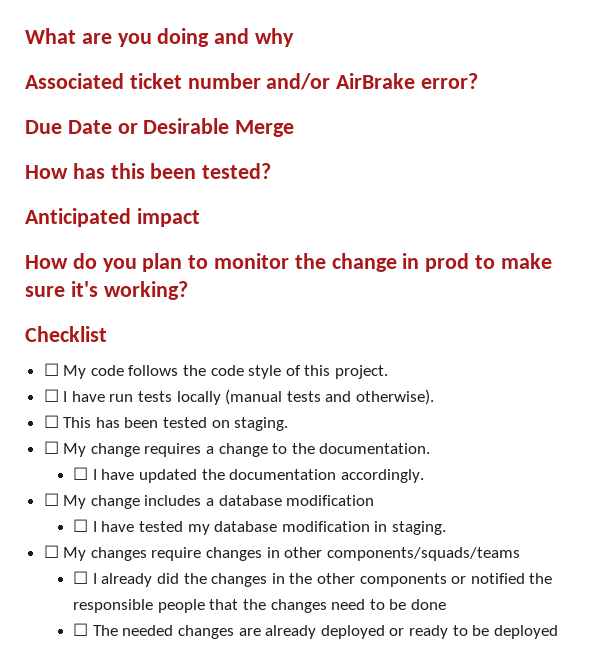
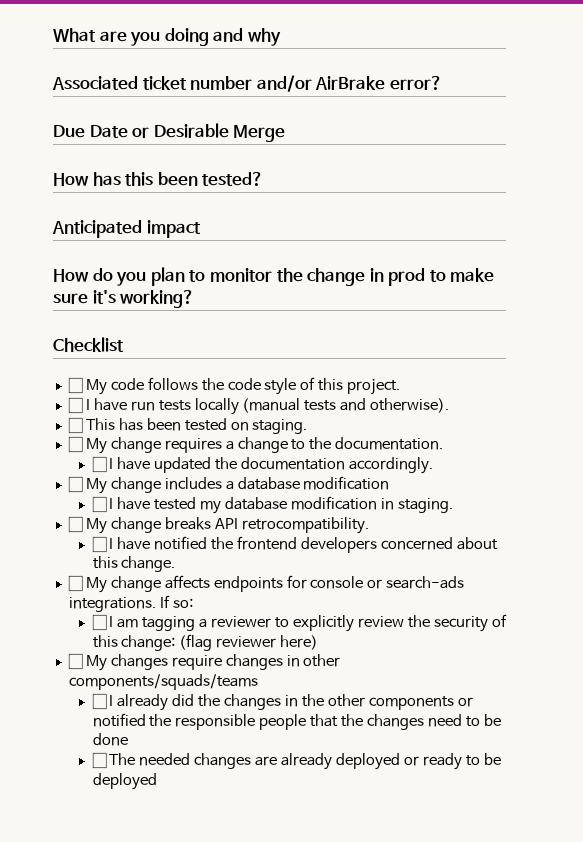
(447, 528) none -> [67,516,369,534] [91,536,498,553] [92,556,176,572] [67,575,465,593] [68,595,193,612] [91,614,507,632] [92,634,319,651] // ☐ My change breaks API retrocompatibility. // ☐ I have notified the frontend developers concerned about this change. // ☐ My change affects endpoints for console or search-ads integrations. If so: // ☐ I am tagging a reviewer to explicitly review the security of this change: (flag reviewer here)

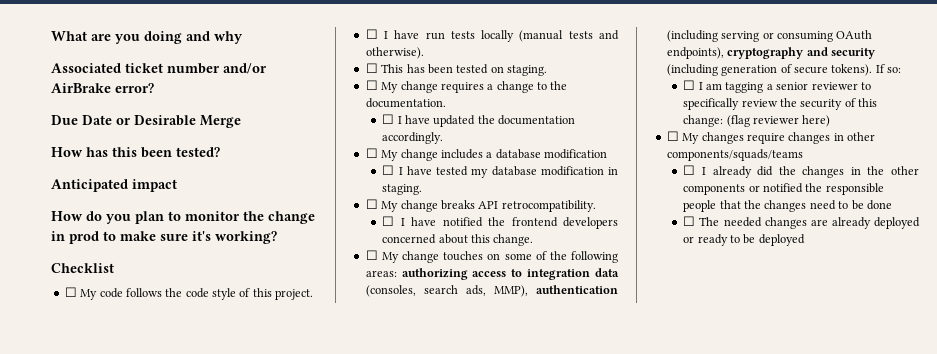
[164,575,465,592] [68,597,156,612] affects endpoints for console or search-ads integrations. -> [443,251,618,263] [365,268,619,280] [365,285,618,297] [666,30,873,42] [666,47,875,59] [666,64,873,76] touches on some of the following areas: authorizing access to integration data (consoles, search ads, MMP), authentication (including serving or consuming OAuth endpoints), cryptography and security (including generation of secure tokens).
(208, 623) none -> [776,82,809,90] senior
[292,615,354,632] explicitly -> [683,98,740,110] specifically

